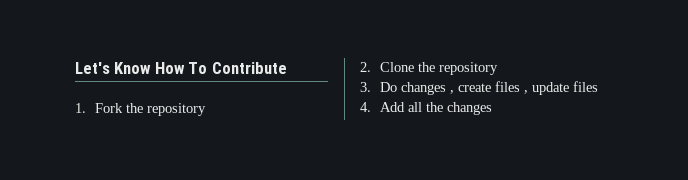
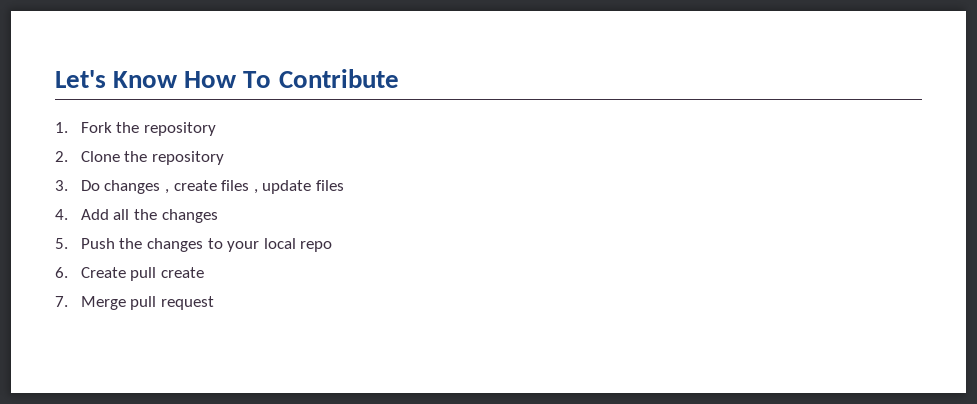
(493, 108) none -> [55,238,333,252] [55,267,205,281] [55,296,215,310] // 5. Push the changes to your local repo // 6. Create pull create // 7. Merge pull request

